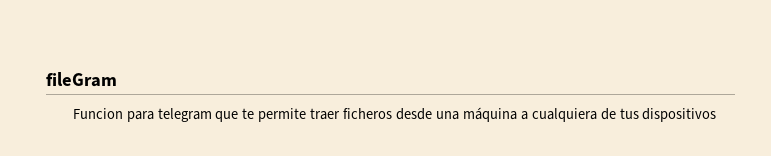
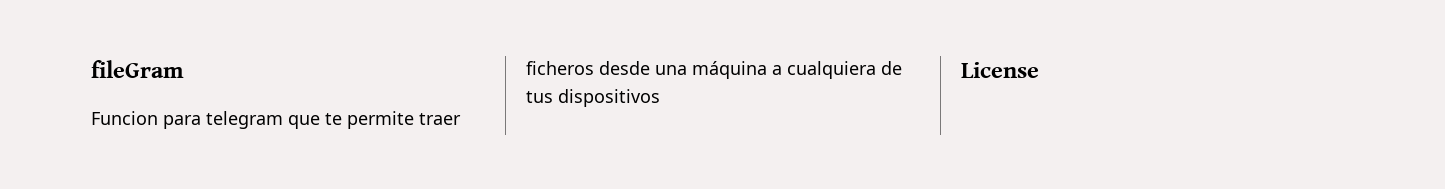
(717, 115) none -> [961,62,1039,78] // License

